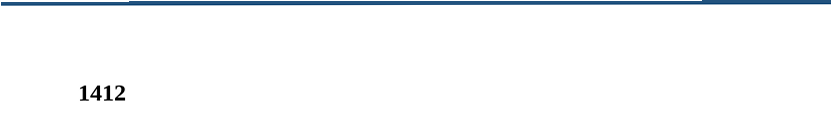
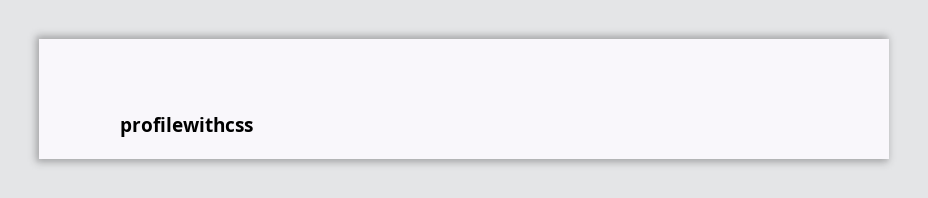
[78,85,127,101] 1412 -> [120,117,253,137] profilewithcss

